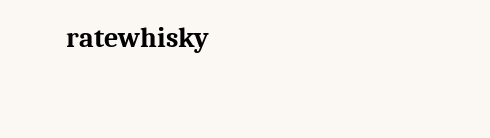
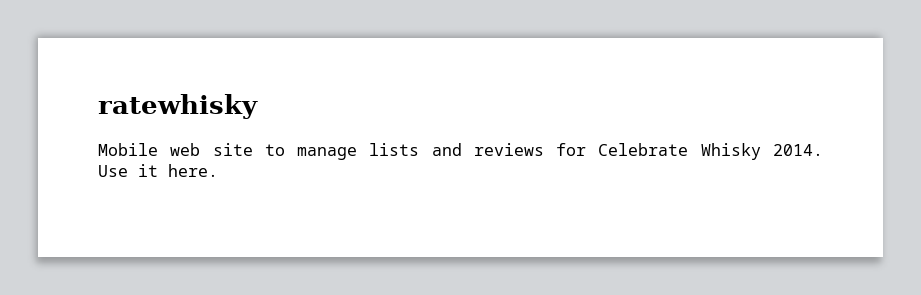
(209, 40) none -> [98,143,823,160] [98,164,218,177] // Mobile web site to manage lists and reviews for Celebrate Whisky 2014. Use it here.

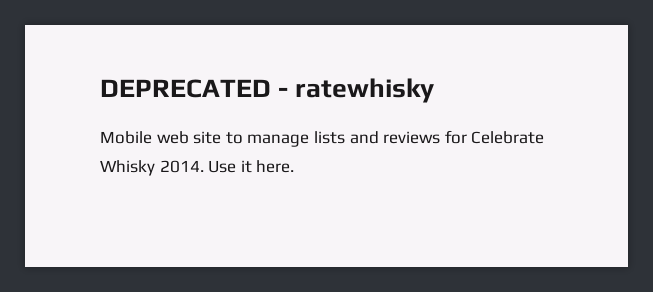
(98, 106) none -> [100,79,289,98] DEPRECATED -

